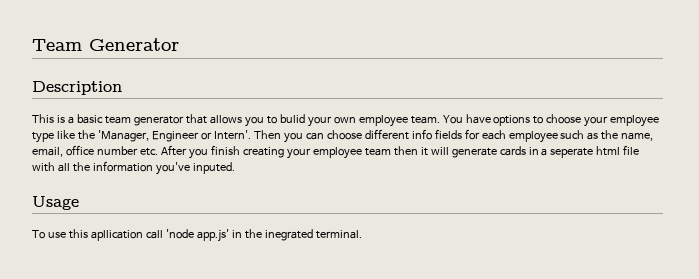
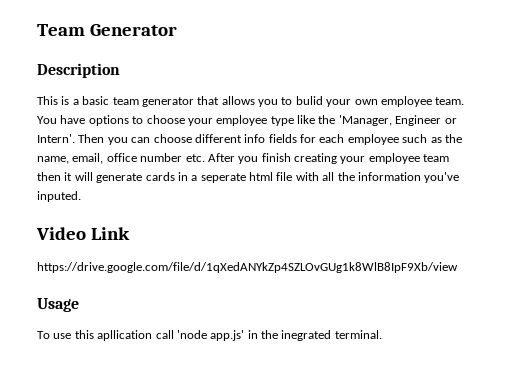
(235, 168) none -> [36,227,130,240] [37,262,458,273] // Video Link // https://drive.google.com/file/d/1qXedANYkZp4SZLOvGUg1k8WlB8IpF9Xb/view

